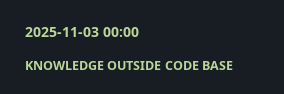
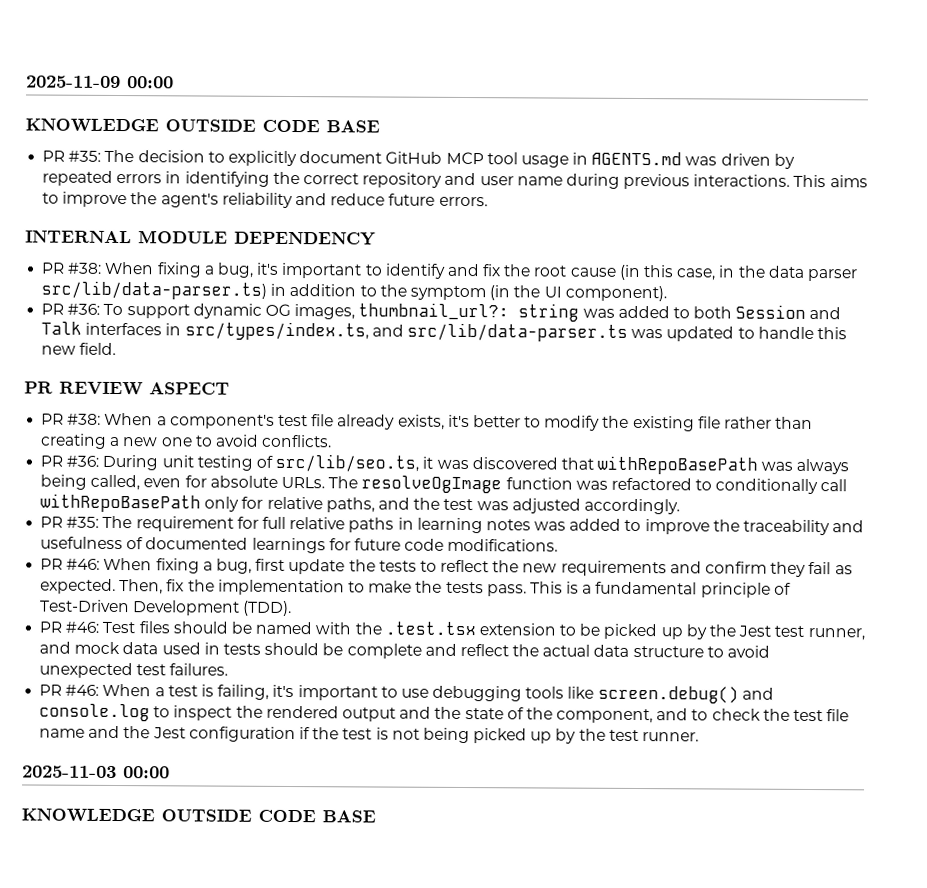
(25, 32) none -> [26,75,174,89] [25,118,380,133] [42,149,795,169] [42,170,868,190] [42,191,488,209] [25,230,376,246] [41,261,858,282] [41,280,667,302] [41,302,842,322] [41,321,847,342] [41,342,117,355] [24,381,230,396] [41,412,814,432] [40,433,333,449] [40,453,850,475] [40,474,848,495] [40,493,680,515] [40,515,865,536] [40,536,559,554] [40,557,853,577] [40,578,791,598] [40,599,293,617] [39,621,865,641] [39,641,771,659] [39,662,229,679] [39,683,774,704] [39,703,850,724] [39,725,700,744] 2025-11-09 00:00 // KNOWLEDGE OUTSIDE CODE BASE // PR #35: The decision to explicitly document GitHub MCP tool usage in AGENTS.md was driven by repeated errors in identifying the correct repository and user name during previous interactions. This aims to improve the agent's reliability and reduce future errors. // INTERNAL MODULE DEPENDENCY // PR #38: When fixing a bug, it's important to identify and fix the root cause (in this case, in the data parser src/lib/data-parser.ts) in addition to the symptom (in the UI component). // PR #36: To support dynamic OG images, thumbnail_url?: string was added to both Session and Talk interfaces in src/types/index.ts, and src/lib/data-parser.ts was updated to handle this new field. // PR REVIEW ASPECT // PR #38: When a component's test file already exists, it's better to modify the existing file rather than creating a new one to avoid conflicts. // PR #36: During unit testing of src/lib/seo.ts, it was discovered that withRepoBasePath was always being called, even for absolute URLs. The resolveOgImage function was refactored to conditionally call withRepoBasePath only for relative paths, and the test was adjusted accordingly. // PR #35: The requirement for full relative paths in learning notes was added to improve the traceability and usefulness of documented learnings for future code modifications. // PR #46: When fixing a bug, first update the tests to reflect the new requirements and confirm they fail as expected. Then, fix the implementation to make the tests pass. This is a fundamental principle of Test-Driven Development (TDD). // PR #46: Test files should be named with the .test.tsx extension to be picked up by the Jest test runner, and mock data used in tests should be complete and reflect the actual data structure to avoid unexpected test failures. // PR #46: When a test is failing, it's important to use debugging tools like screen.debug() and console.log to inspect the rendered output and the state of the component, and to check the test file name and the Jest configuration if the test is not being picked up by the test runner. //

